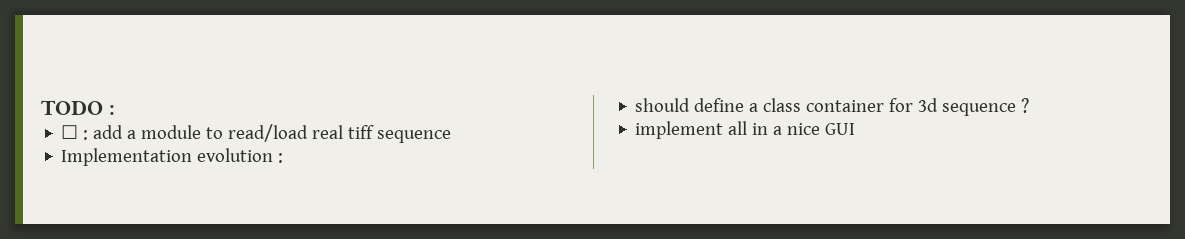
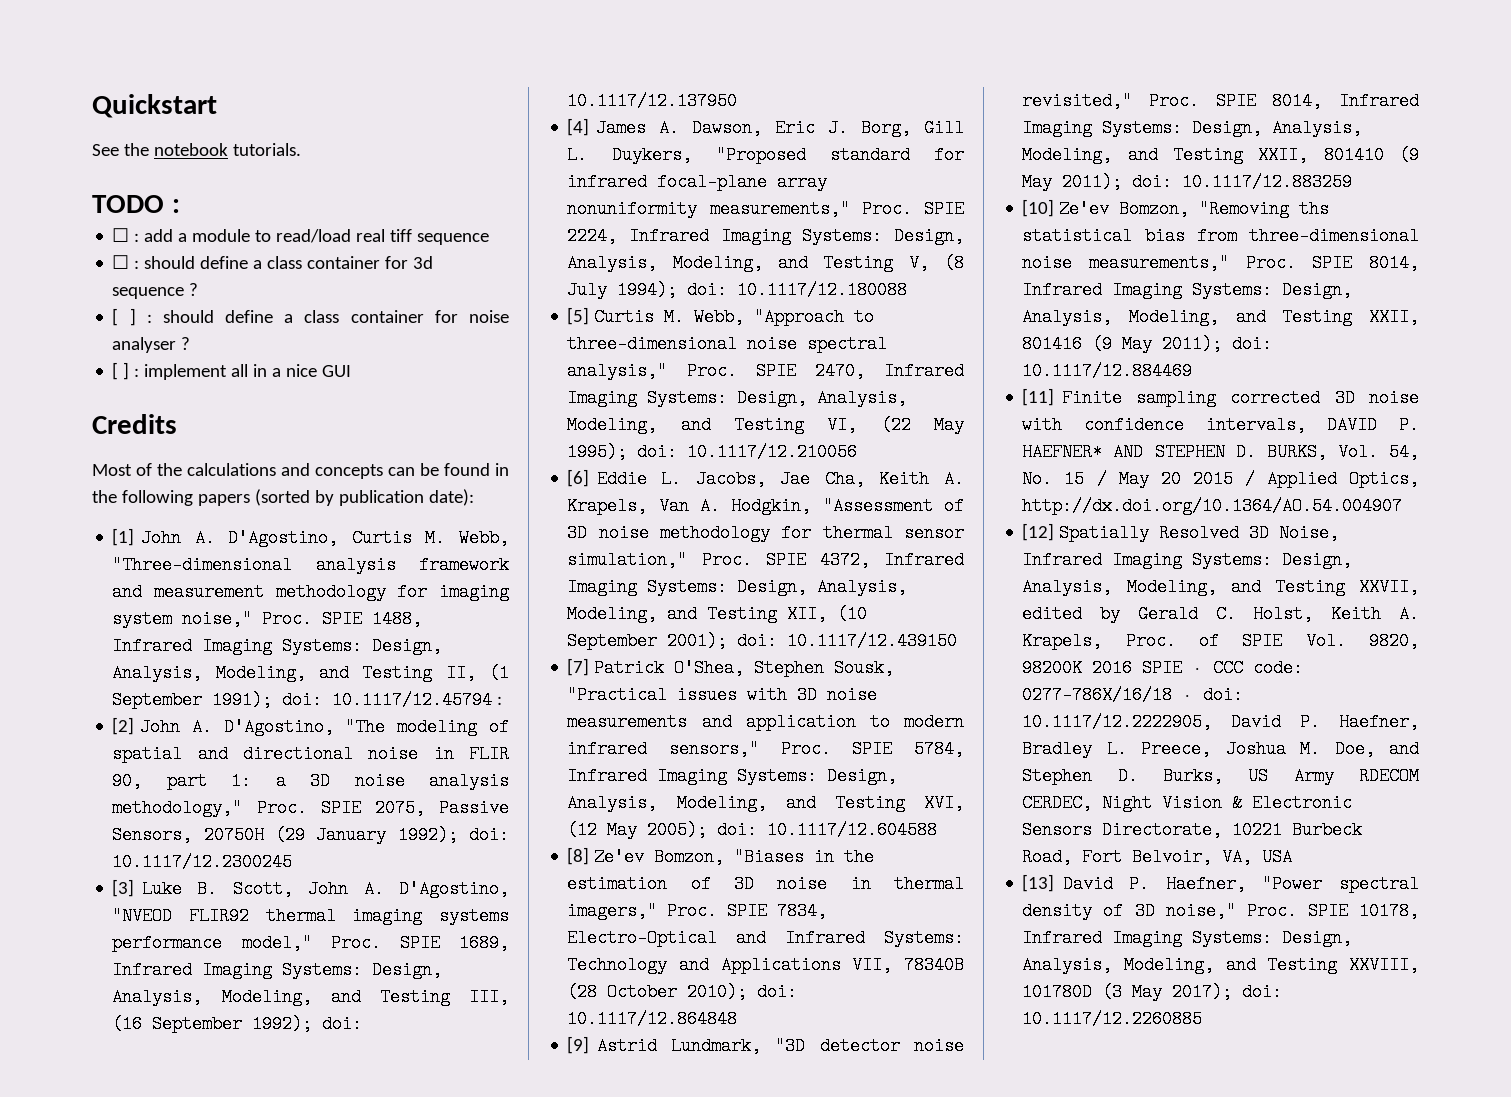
(41, 107) none -> [92,94,217,118] [92,143,301,156] Quickstart // See the notebook tutorials. //
[61,148,284,166] Implementation evolution : // -> [112,255,140,269] ☐ :
(1030, 105) none -> [112,308,509,326] [112,337,191,353] [112,362,140,380] [ ] : should define a class container for noise analyser ? // [ ] :
(856, 129) none -> [92,414,177,434] [92,463,509,479] [92,489,474,506] [112,528,509,547] [112,556,509,574] [112,583,509,601] [112,610,423,628] [112,637,443,655] [112,664,509,682] [112,691,503,709] [112,717,509,736] [112,745,509,763] [112,772,509,790] [112,799,509,817] [112,826,509,844] [112,853,293,871] [112,879,509,898] [112,907,509,925] [112,934,509,952] [112,961,443,979] [112,988,509,1006] [112,1015,363,1033] [567,92,738,110] [567,118,964,137] [567,146,964,164] [567,173,828,191] [567,200,964,218] [567,227,964,245] [567,254,964,272] [567,281,908,299] [567,307,875,326] [567,335,888,353] [567,362,964,380] [567,389,908,407] [567,416,964,434] [567,443,858,461] [567,469,964,488] [567,497,964,515] [567,524,964,542] [567,551,964,569] [567,578,908,596] [567,605,868,623] [567,632,958,650] [567,658,895,677] [567,686,878,704] [567,713,964,731] [567,740,964,758] [567,767,898,785] [567,794,964,812] [567,821,938,839] [567,847,875,866] [567,875,964,893] [567,902,828,920] [567,929,964,947] [567,956,964,974] [567,983,798,1001] [567,1010,738,1028] [567,1036,964,1055] [1022,92,1419,110] [1022,119,1363,137] [1022,146,1419,164] [1022,173,1353,191] [1022,199,1330,218] [1022,227,1419,245] [1022,254,1419,272] [1022,281,1353,299] [1022,308,1419,326] [1022,335,1273,353] [1022,362,1193,380] [1022,388,1419,407] [1022,416,1419,434] [1022,443,1419,461] [1022,470,1419,488] [1022,497,1403,515] [1022,523,1340,542] [1022,551,1353,569] [1022,578,1419,596] [1022,605,1419,623] [1022,632,1419,650] [1022,659,1304,677] [1022,686,1244,704] [1022,713,1419,731] [1022,740,1419,758] [1022,767,1419,785] [1022,794,1353,812] [1022,821,1363,839] [1022,848,1293,866] [1022,874,1419,893] [1022,902,1419,920] [1022,929,1353,947] [1022,956,1419,974] [1022,983,1283,1001] [1022,1010,1203,1028] // Credits // Most of the calculations and concepts can be found in the following papers (sorted by publication date): // [1] John A. D'Agostino, Curtis M. Webb, "Three-dimensional analysis framework and measurement methodology for imaging system noise," Proc. SPIE 1488, Infrared Imaging Systems: Design, Analysis, Modeling, and Testing II, (1 September 1991); doi: 10.1117/12.45794 : // [2] John A. D'Agostino, "The modeling of spatial and directional noise in FLIR 90, part 1: a 3D noise analysis methodology," Proc. SPIE 2075, Passive Sensors, 20750H (29 January 1992); doi: 10.1117/12.2300245 // [3] Luke B. Scott, John A. D'Agostino, "NVEOD FLIR92 thermal imaging systems performance model," Proc. SPIE 1689, Infrared Imaging Systems: Design, Analysis, Modeling, and Testing III, (16 September 1992); doi: 10.1117/12.137950 // [4] James A. Dawson, Eric J. Borg, Gill L. Duykers, "Proposed standard for infrared focal-plane array nonuniformity measurements," Proc. SPIE 2224, Infrared Imaging Systems: Design, Analysis, Modeling, and Testing V, (8 July 1994); doi: 10.1117/12.180088 // [5] Curtis M. Webb, "Approach to three-dimensional noise spectral analysis," Proc. SPIE 2470, Infrared Imaging Systems: Design, Analysis, Modeling, and Testing VI, (22 May 1995); doi: 10.1117/12.210056 // [6] Eddie L. Jacobs, Jae Cha, Keith A. Krapels, Van A. Hodgkin, "Assessment of 3D noise methodology for thermal sensor simulation," Proc. SPIE 4372, Infrared Imaging Systems: Design, Analysis, Modeling, and Testing XII, (10 September 2001); doi: 10.1117/12.439150 // [7] Patrick O'Shea, Stephen Sousk, "Practical issues with 3D noise measurements and application to modern infrared sensors," Proc. SPIE 5784, Infrared Imaging Systems: Design, Analysis, Modeling, and Testing XVI, (12 May 2005); doi: 10.1117/12.604588 // [8] Ze'ev Bomzon, "Biases in the estimation of 3D noise in thermal imagers," Proc. SPIE 7834, Electro-Optical and Infrared Systems: Technology and Applications VII, 78340B (28 October 2010); doi: 10.1117/12.864848 // [9] Astrid Lundmark, "3D detector noise revisited," Proc. SPIE 8014, Infrared Imaging Systems: Design, Analysis, Modeling, and Testing XXII, 801410 (9 May 2011); doi: 10.1117/12.883259 // [10] Ze'ev Bomzon, "Removing ths statistical bias from three-dimensional noise measurements," Proc. SPIE 8014, Infrared Imaging Systems: Design, Analysis, Modeling, and Testing XXII, 801416 (9 May 2011); doi: 10.1117/12.884469 // [11] Finite sampling corrected 3D noise with confidence intervals, DAVID P. HAEFNER* AND STEPHEN D. BURKS, Vol. 54, No. 15 / May 20 2015 / Applied Optics, http://dx.doi.org/10.1364/AO.54.004907 // [12] Spatially Resolved 3D Noise, Infrared Imaging Systems: Design, Analysis, Modeling, and Testing XXVII, edited by Gerald C. Holst, Keith A. Krapels, Proc. of SPIE Vol. 9820, 98200K 2016 SPIE · CCC code: 0277-786X/16/18 · doi: 10.1117/12.2222905, David P. Haefner, Bradley L. Preece, Joshua M. Doe, and Stephen D. Burks, US Army RDECOM CERDEC, Night Vision & Electronic Sensors Directorate, 10221 Burbeck Road, Fort Belvoir, VA, USA // [13] David P. Haefner, "Power spectral density of 3D noise," Proc. SPIE 10178, Infrared Imaging Systems: Design, Analysis, Modeling, and Testing XXVIII, 101780D (3 May 2017); doi: 10.1117/12.2260885

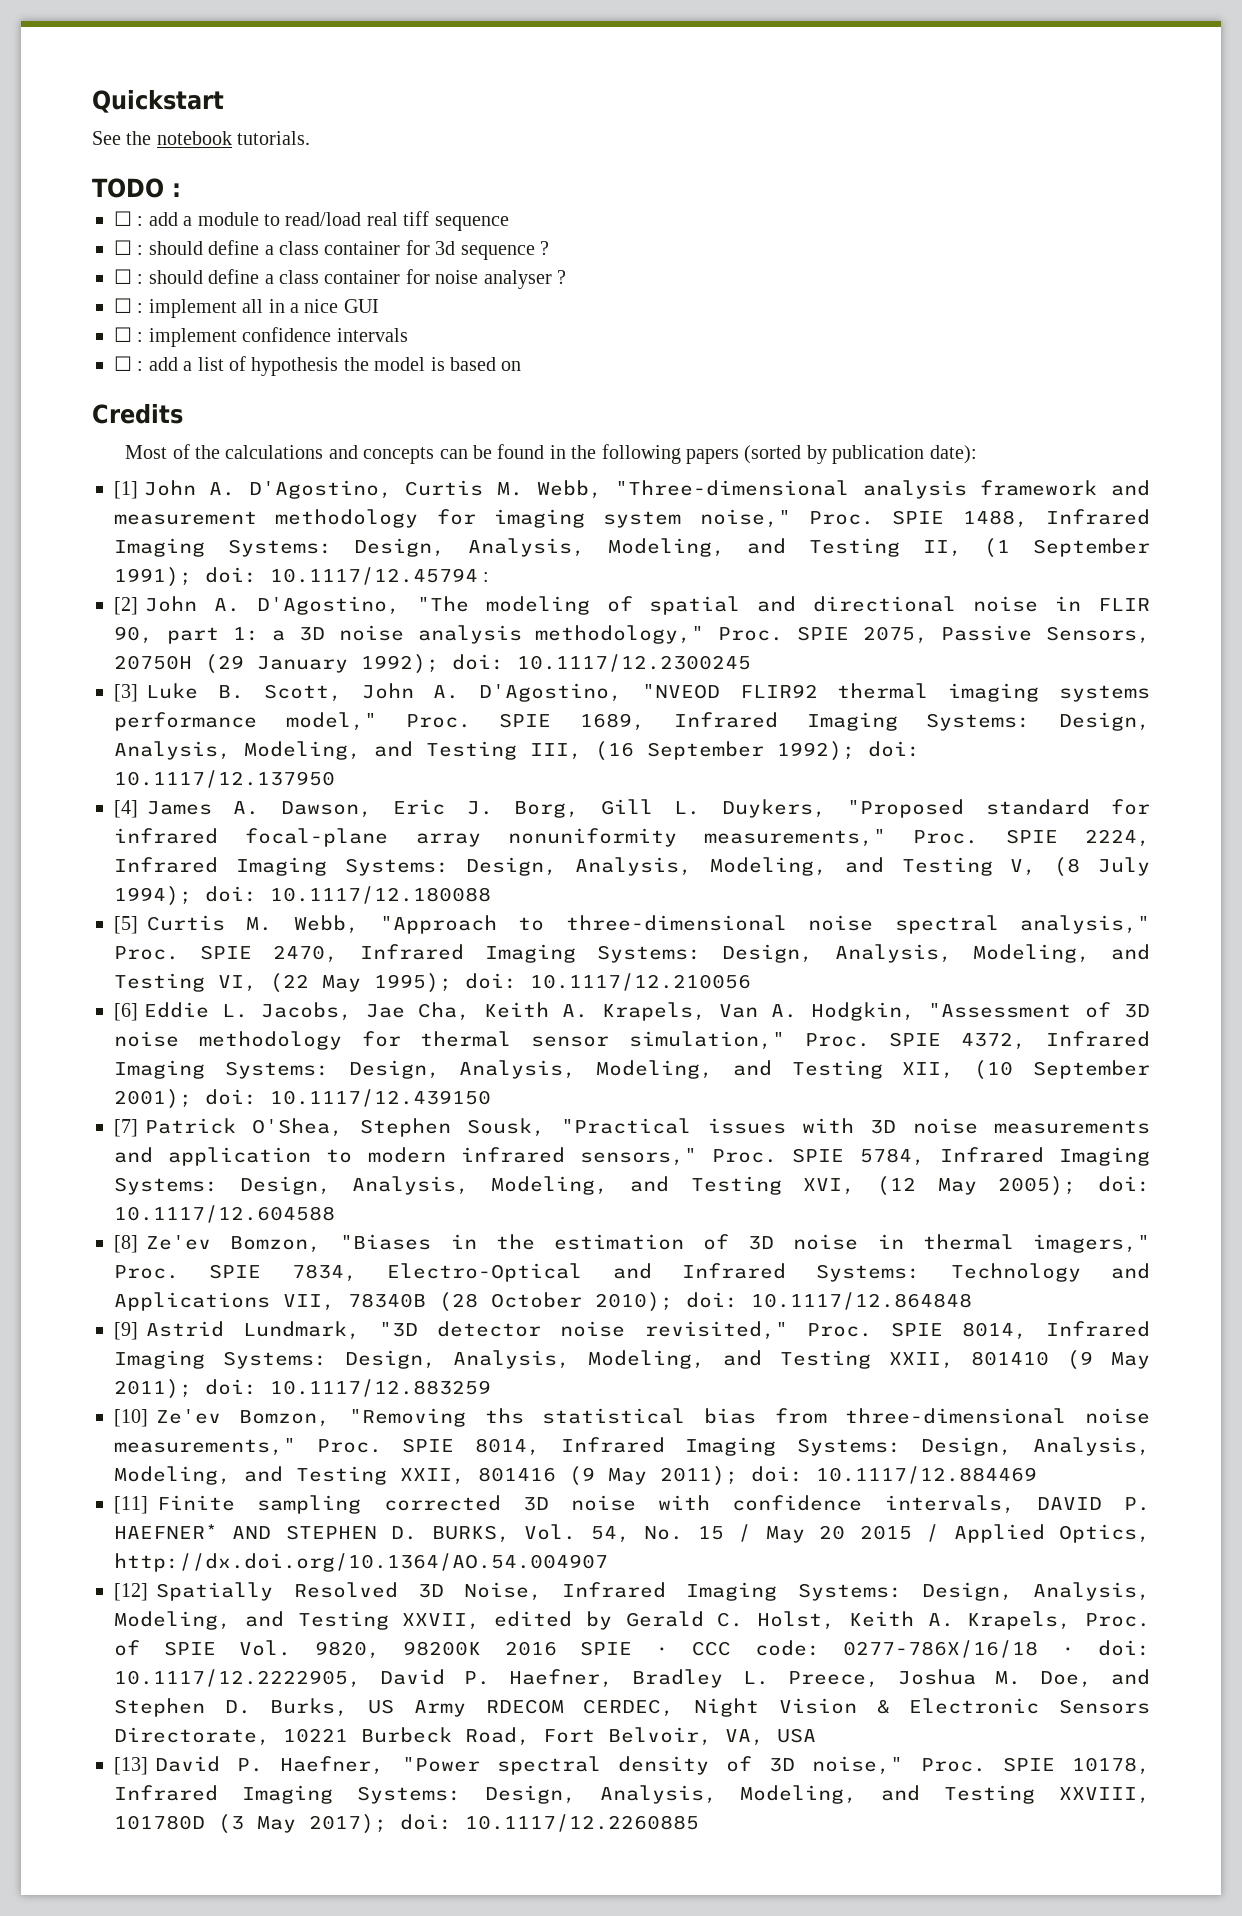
[112,308,136,326] [ ] -> [114,269,132,284] ☐
[112,362,130,380] [ ] -> [114,298,132,313] ☐
(352, 371) none -> [114,327,408,347] [114,356,522,376] // ☐ : implement confidence intervals // ☐ : add a list of hypothesis the model is based on

